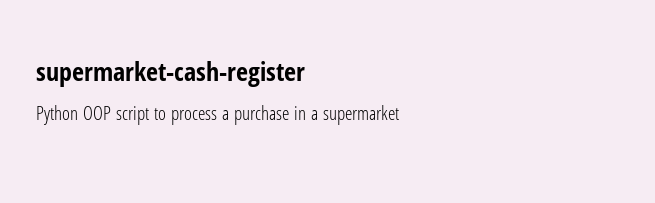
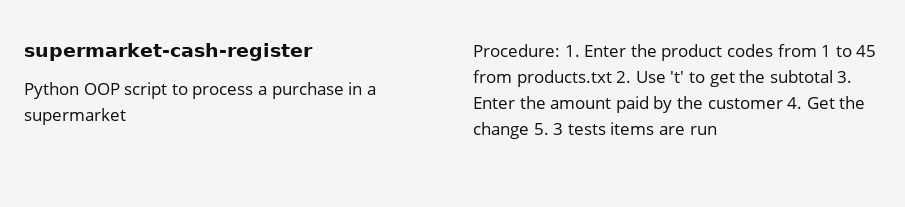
(399, 115) none -> [473,44,877,61] [473,70,853,87] [473,96,866,113] [473,122,717,139] // Procedure: 1. Enter the product codes from 1 to 45 from products.txt 2. Use 't' to get the subtotal 3. Enter the amount paid by the customer 4. Get the change 5. 3 tests items are run

